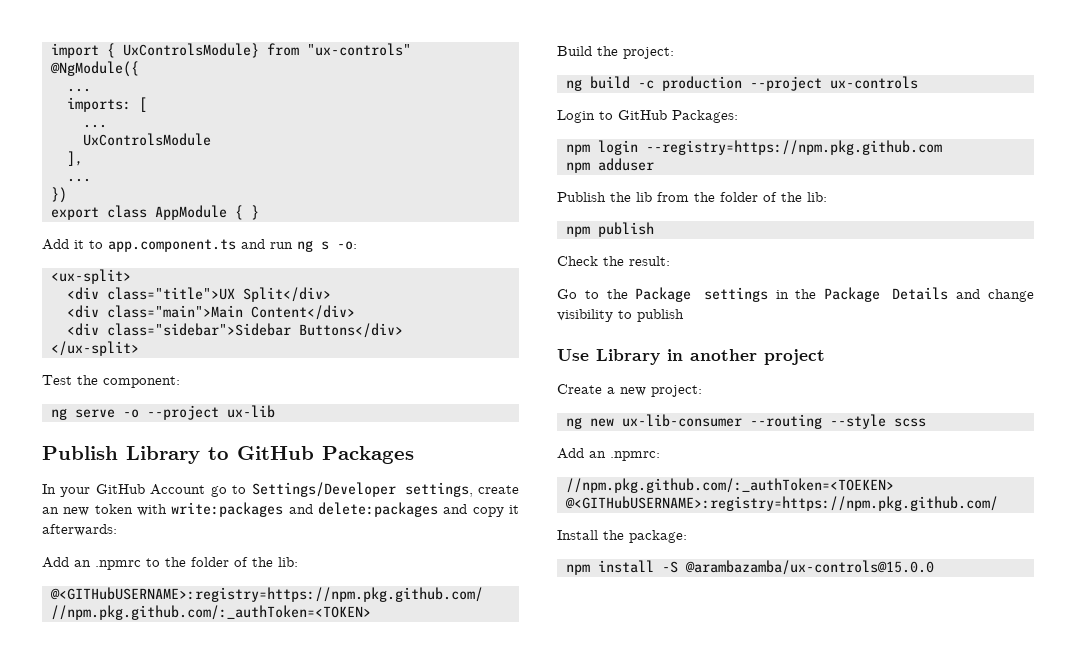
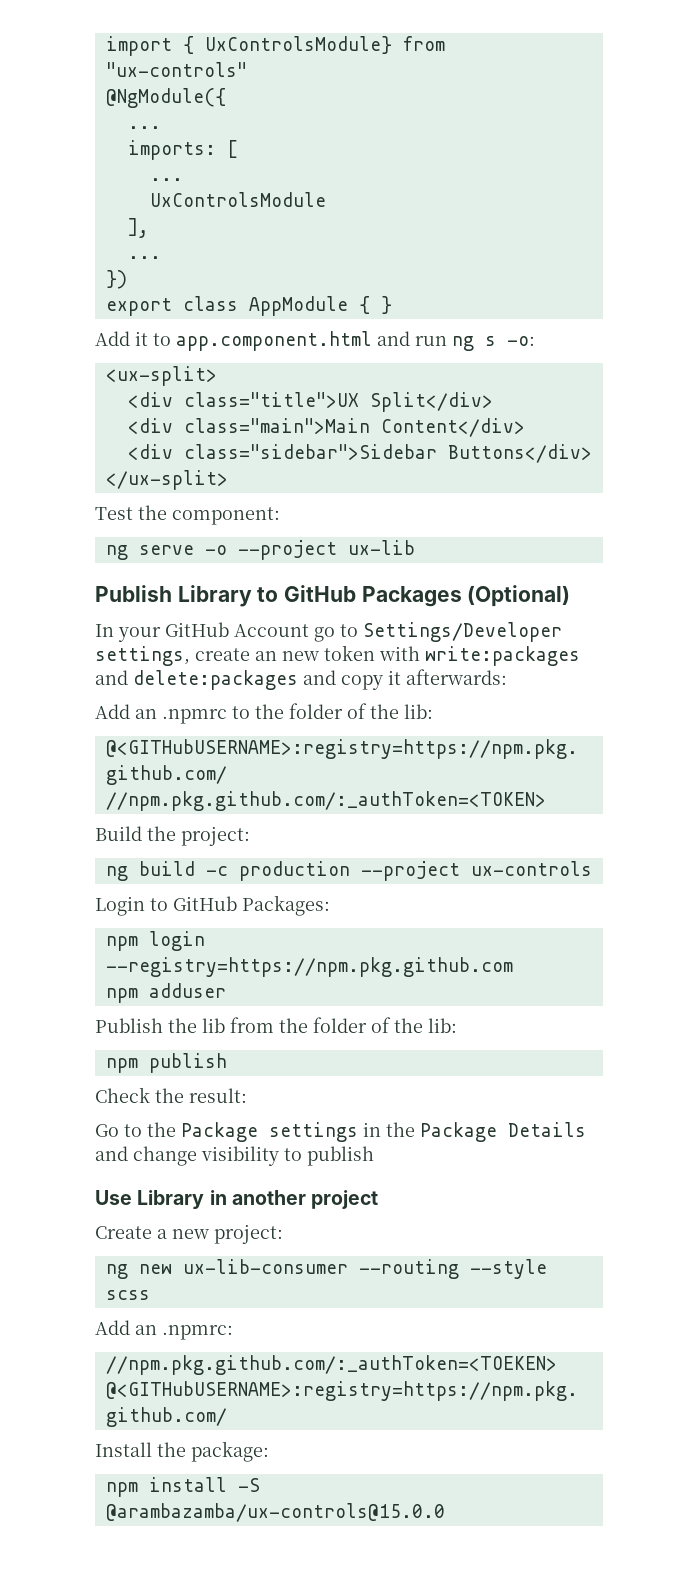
[108,239,236,252] app.component.ts -> [176,331,372,351] app.component.html
(414, 455) none -> [467,585,571,607] (Optional)

